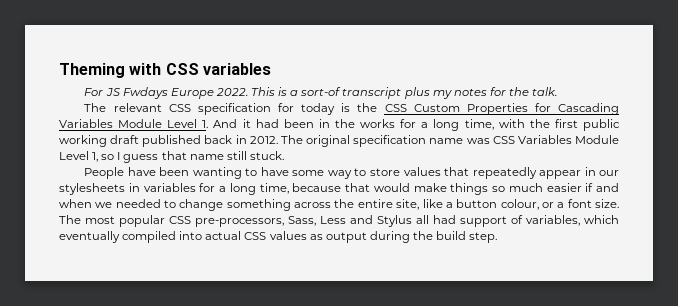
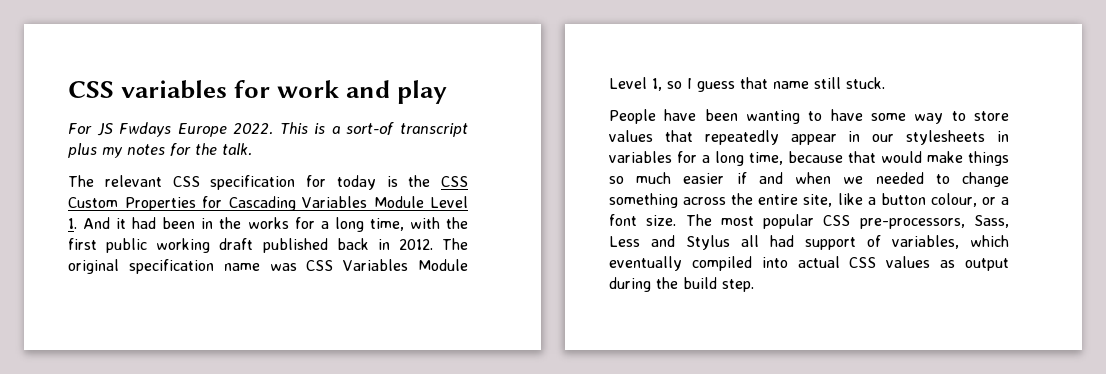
[59,63,162,78] Theming with -> (68, 89) none
(271, 69) none -> [234,80,448,104] for work and play

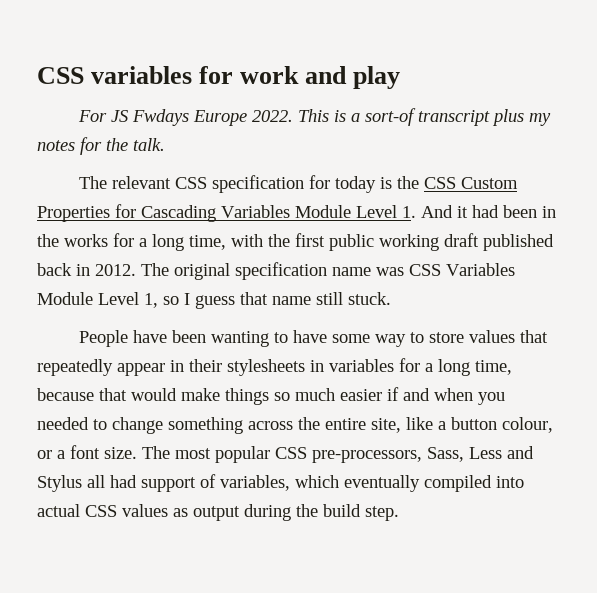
[872,134,895,142] our -> [189,359,222,372] their
[843,176,864,184] we -> [478,392,505,405] you

